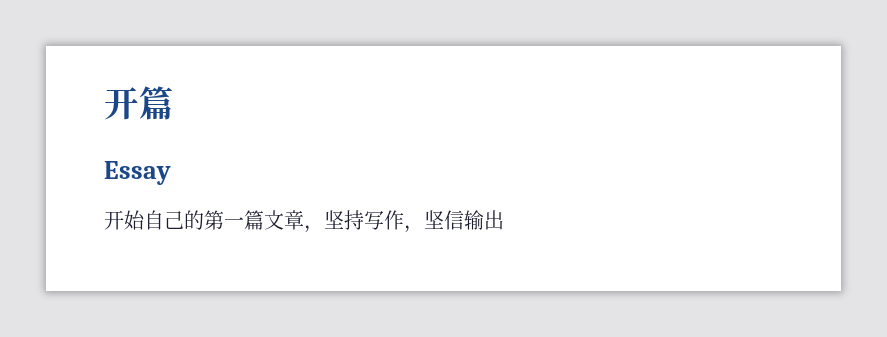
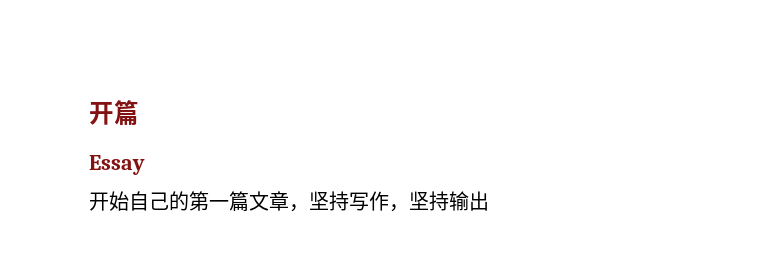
[444,210,464,230] 信 -> [429,191,449,211] 持

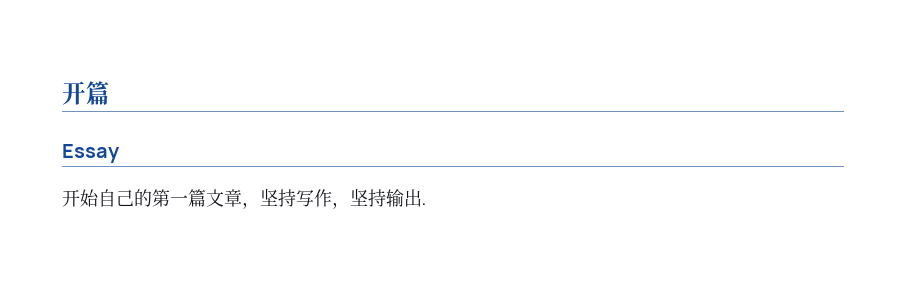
(489, 201) none -> [422,203,426,205] .

